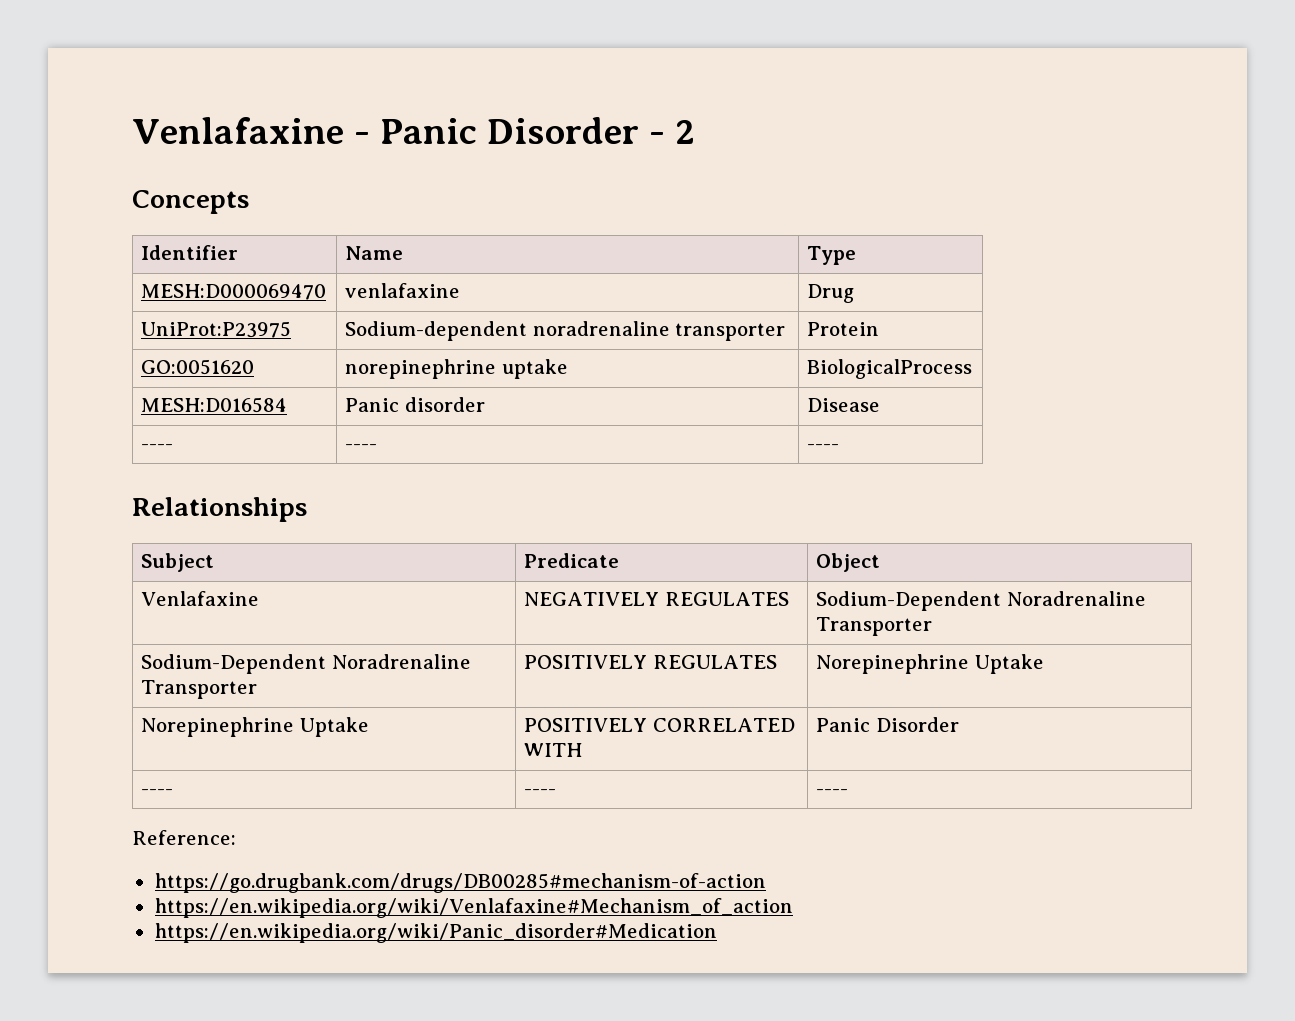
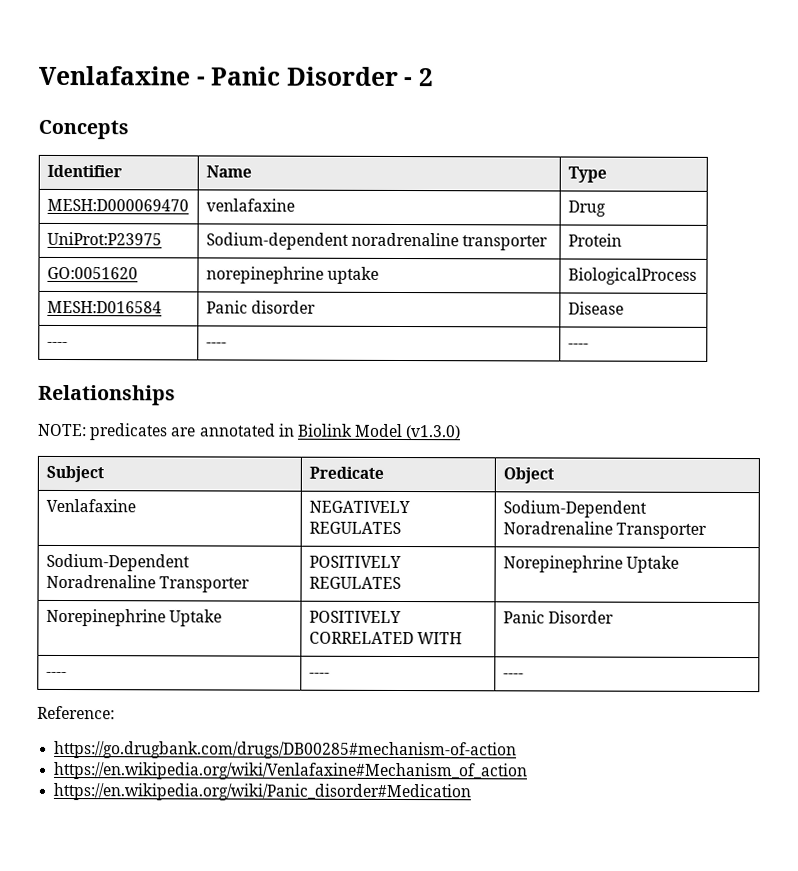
(307, 509) none -> [37,423,462,441] // NOTE: predicates are annotated in Biolink Model (v1.3.0)

